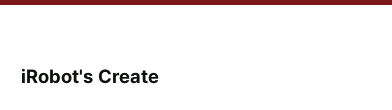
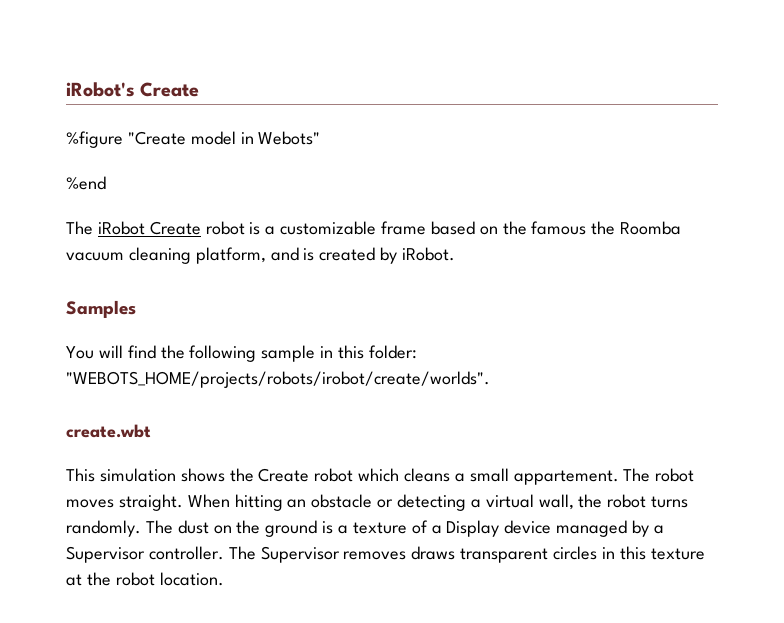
(160, 76) none -> [66,131,321,148] [66,176,106,190] [66,221,682,235] [66,247,456,264] [66,300,136,318] [66,345,417,362] [66,371,490,388] [66,424,151,438] [66,468,695,485] [66,494,689,511] [66,520,664,537] [66,546,705,563] [66,572,224,586] // %figure "Create model in Webots" // %end // The iRobot Create robot is a customizable frame based on the famous the Roomba vacuum cleaning platform, and is created by iRobot. // Samples // You will find the following sample in this folder: "WEBOTS_HOME/projects/robots/irobot/create/worlds". // create.wbt // This simulation shows the Create robot which cleans a small appartement. The robot moves straight. When hitting an obstacle or detecting a virtual wall, the robot turns randomly. The dust on the ground is a texture of a Display device managed by a Supervisor controller. The Supervisor removes draws transparent circles in this texture at the robot location.

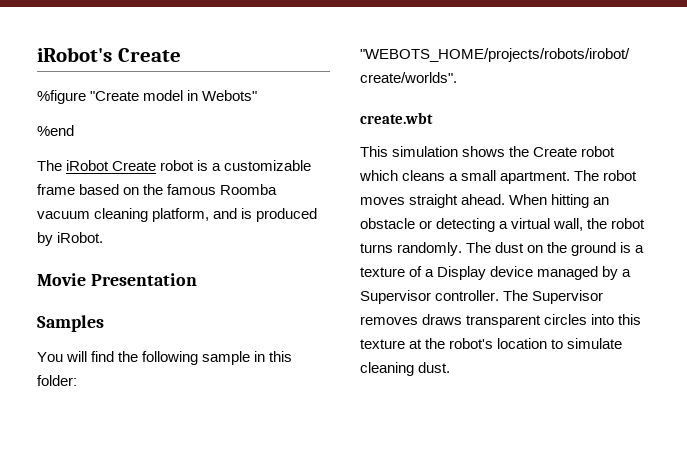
[591,221,616,235] the -> (217, 189) none
[319,247,376,261] created -> [256,208,318,222] produced
(456, 254) none -> [37,273,197,286] // Movie Presentation
[513,470,619,485] appartement. -> [500,171,571,184] apartment.
[118,494,183,511] straight. -> [409,194,506,208] straight ahead.
[601,547,615,559] in -> [591,314,615,325] into
[115,572,224,586] robot location. -> [449,338,623,349] [360,362,451,376] robot's location to simulate cleaning dust.

